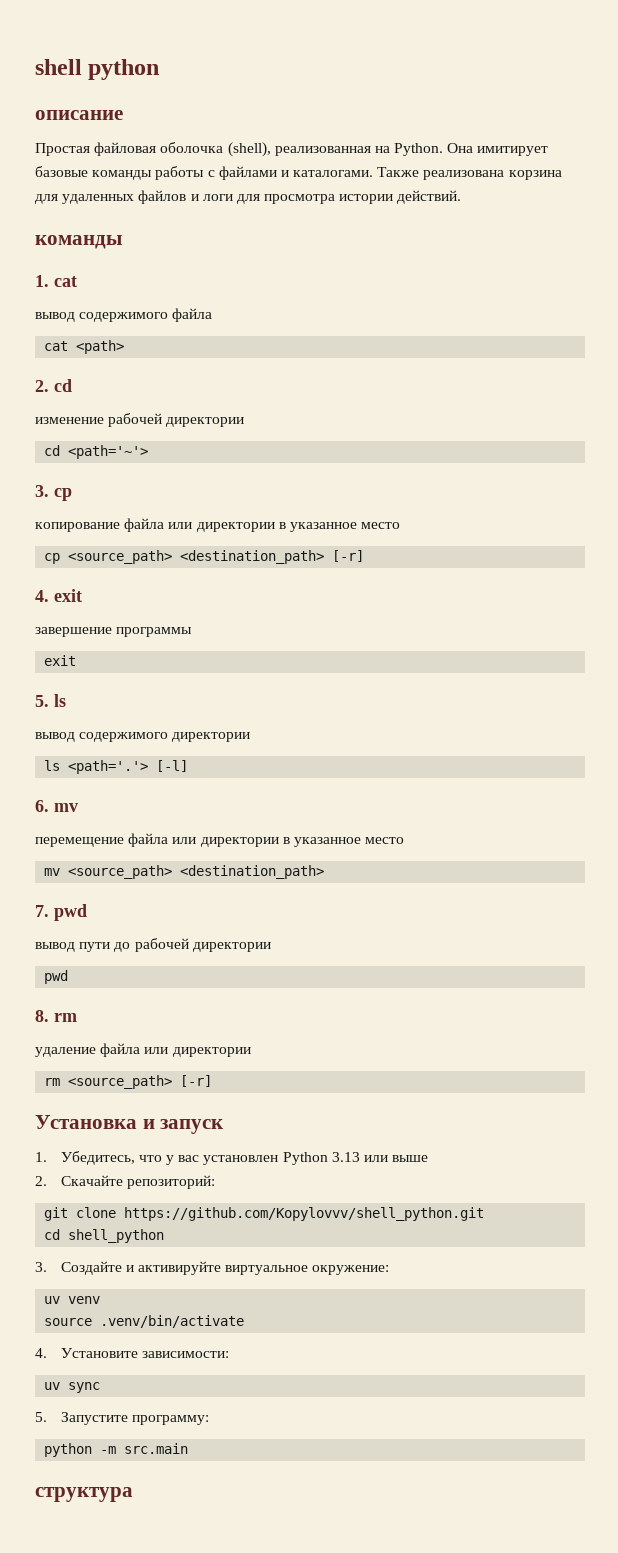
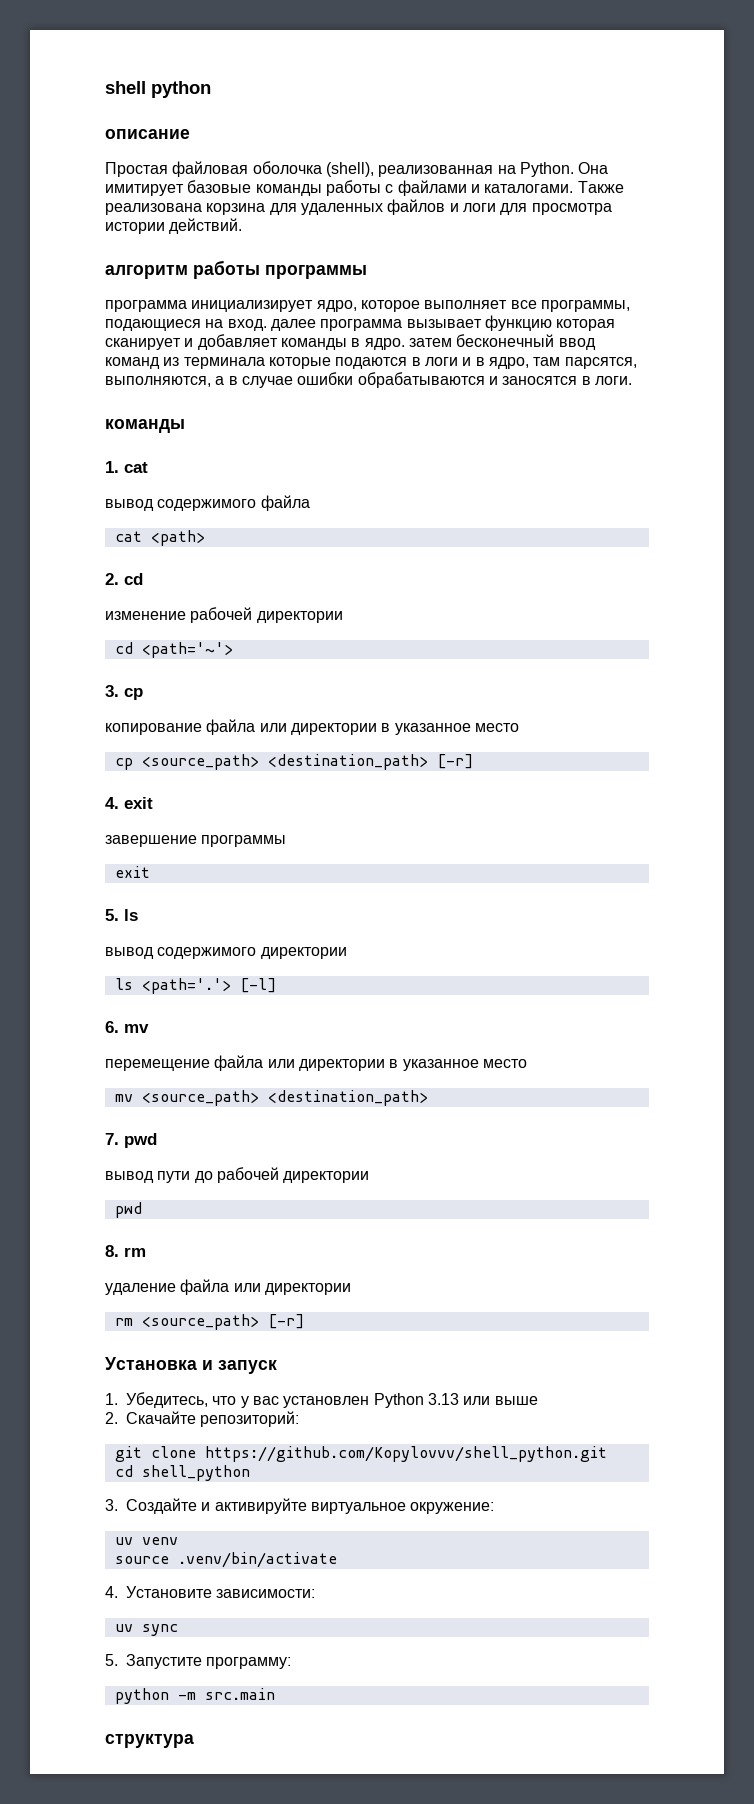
(462, 197) none -> [105,260,367,279] [105,300,630,312] [105,315,616,331] [105,334,596,350] [105,357,637,369] [105,372,632,388] // алгоритм работы программы // программа инициализирует ядро, которое выполняет все программы, подающиеся на вход. далее программа вызывает функцию которая сканирует и добавляет команды в ядро. затем бесконечный ввод команд из терминала которые подаются в логи и в ядро, там парсятся, выполняются, а в случае ошибки обрабатываются и заносятся в логи.

